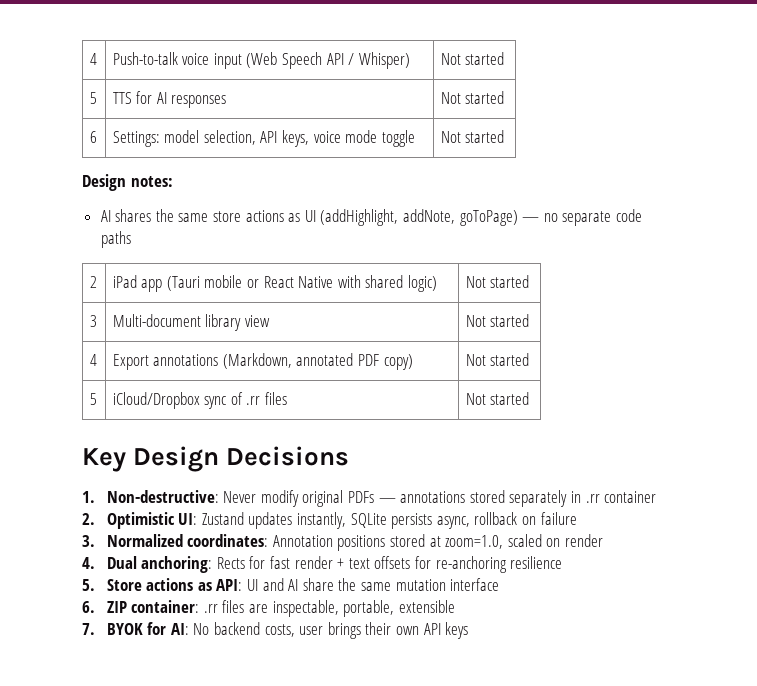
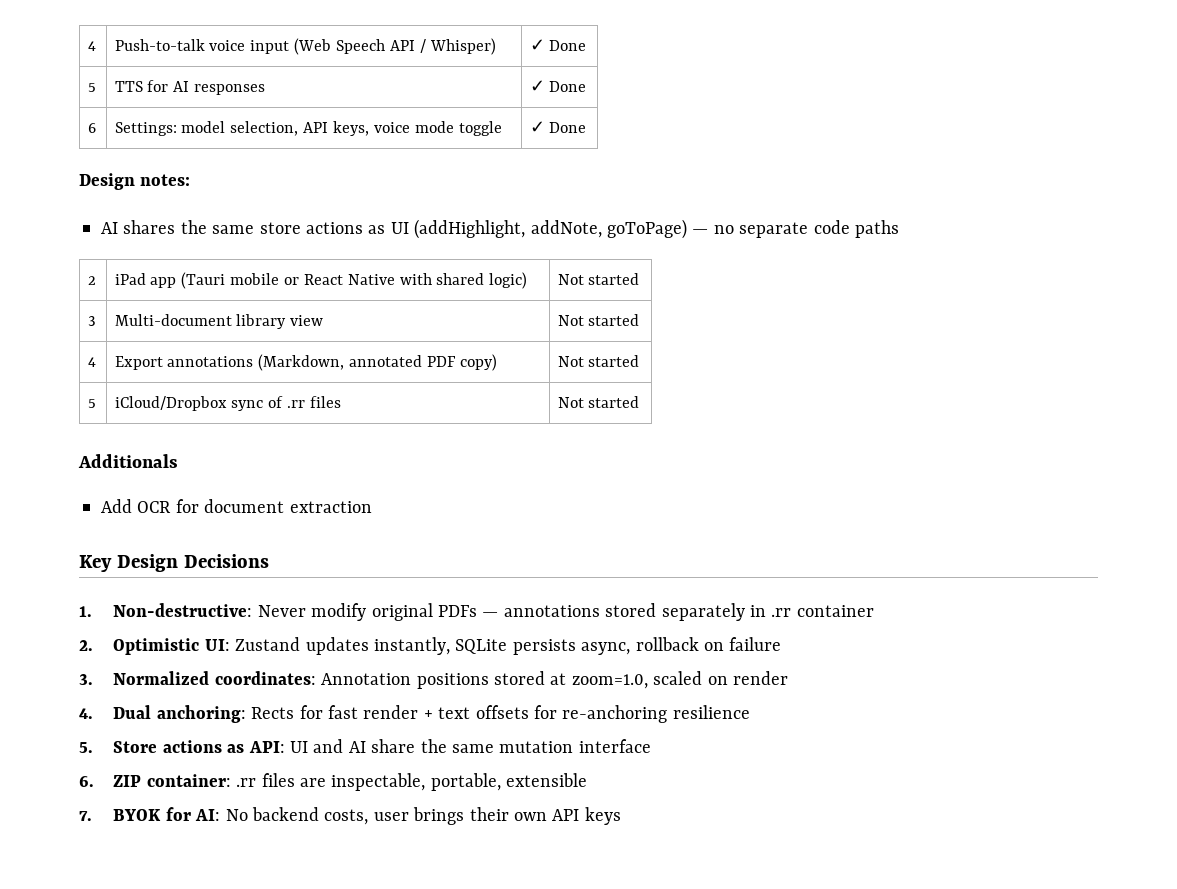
[440,52,505,65] Not started -> [529,39,587,51] ✓ Done
[440,91,505,104] Not started -> [529,80,587,92] ✓ Done
[440,130,505,143] Not started -> [529,121,587,133] ✓ Done
(530, 398) none -> [78,454,178,468] [101,499,372,513] // Additionals // Add OCR for document extraction

